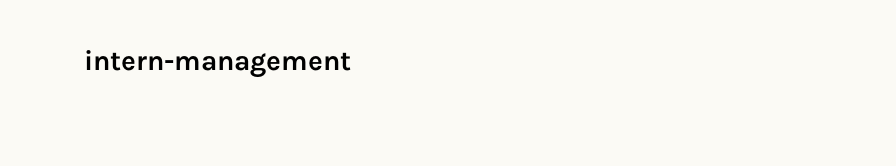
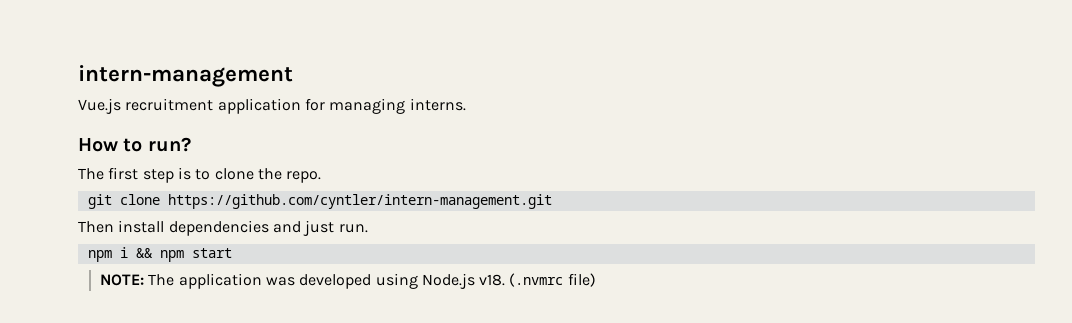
(351, 64) none -> [78,98,466,114] [78,137,191,152] [78,167,322,183] [87,194,552,209] [78,220,368,236] [87,247,232,262] [99,273,596,289] // Vue.js recruitment application for managing interns. // How to run? // The first step is to clone the repo. // git clone https://github.com/cyntler/intern-management.git // Then install dependencies and just run. // npm i && npm start // NOTE: The application was developed using Node.js v18. (.nvmrc file)

